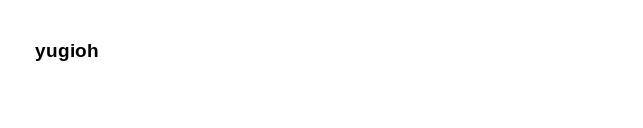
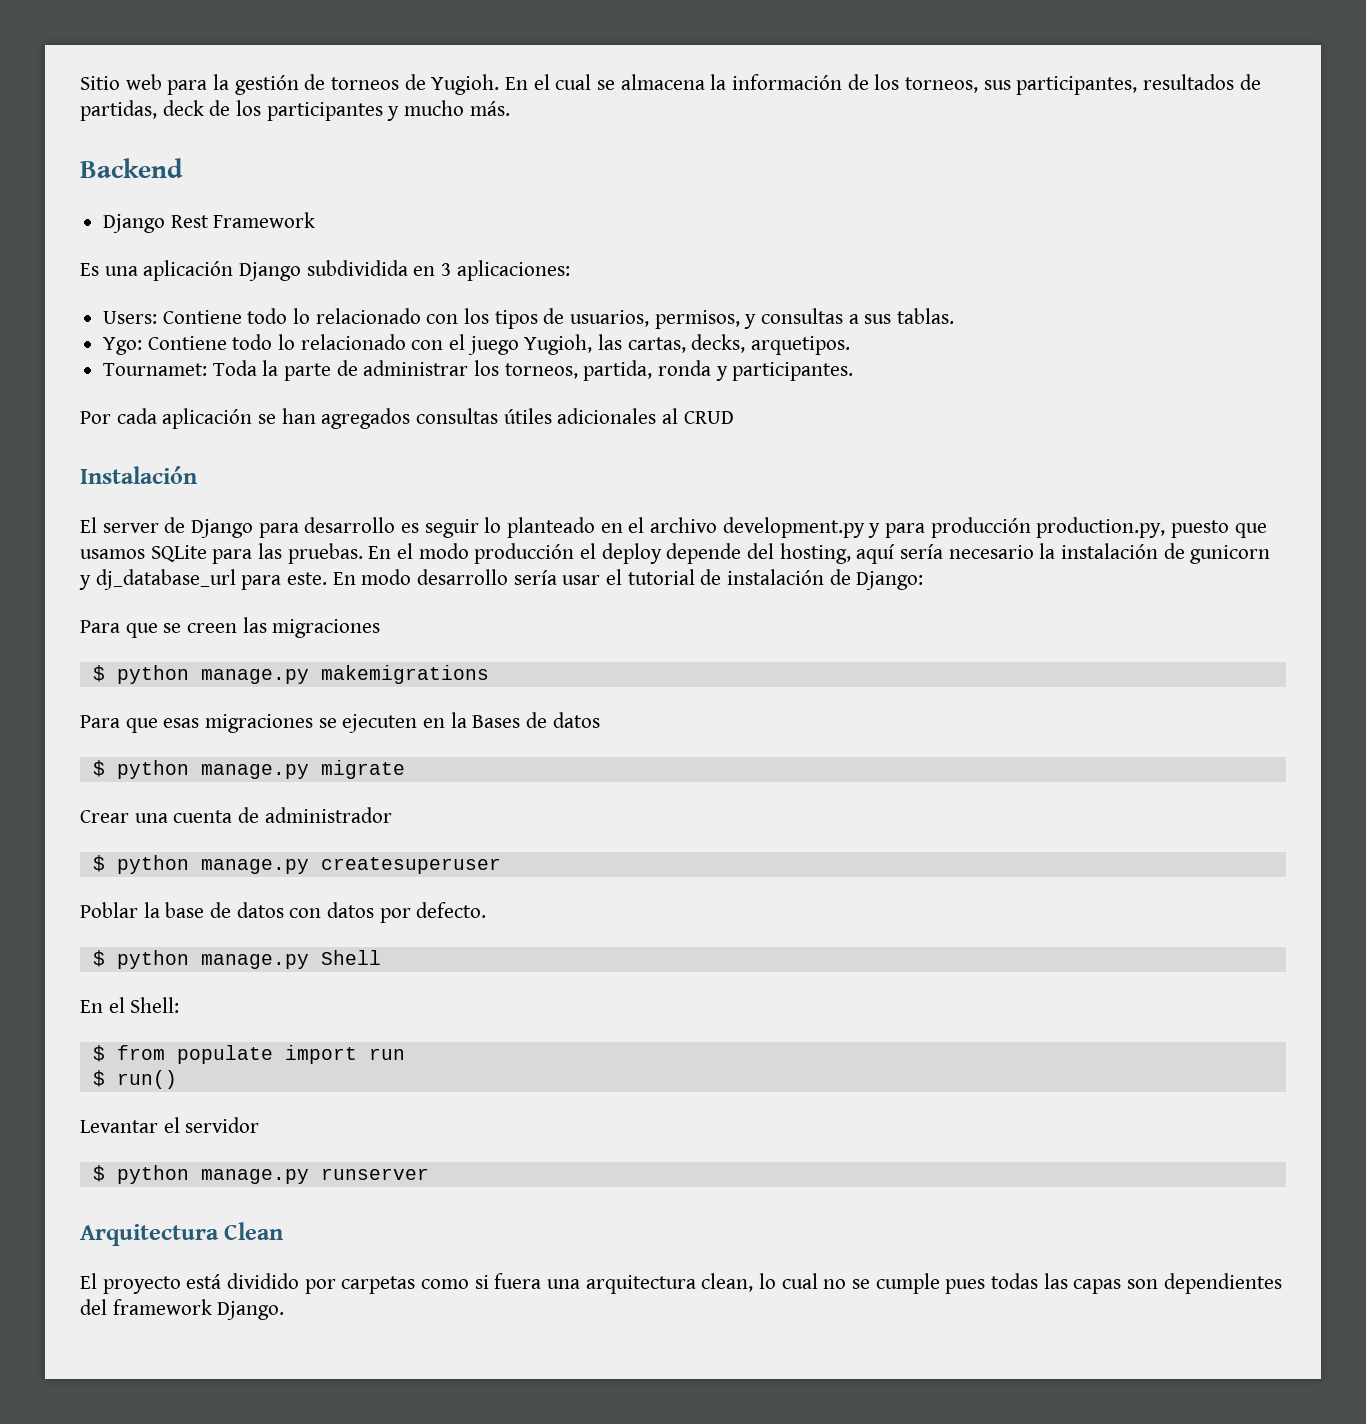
[35,44,99,61] yugioh -> [80,74,1261,95] [80,100,510,121] [80,158,183,178] [103,212,316,233] [80,260,570,281] [103,308,955,329] [103,334,851,355] [103,360,854,381] [80,408,734,429] [80,466,197,484] [80,517,1267,538] [80,543,1271,564] [79,569,924,590] [80,617,381,638] [92,665,489,684] [80,712,600,733] [92,760,405,779] [80,807,392,823] [92,855,501,874] [80,902,487,923] [92,950,381,969] [80,997,180,1013] [92,1045,405,1064] [92,1070,177,1089] [80,1117,260,1133] [92,1165,429,1184] [80,1222,284,1246] [80,1273,1282,1294] [80,1299,285,1320] Sitio web para la gestión de torneos de Yugioh. En el cual se almacena la información de los torneos, sus participantes, resultados de partidas, deck de los participantes y mucho más. // Backend // Django Rest Framework // Es una aplicación Django subdividida en 3 aplicaciones: // Users: Contiene todo lo relacionado con los tipos de usuarios, permisos, y consultas a sus tablas. // Ygo: Contiene todo lo relacionado con el juego Yugioh, las cartas, decks, arquetipos. // Tournamet: Toda la parte de administrar los torneos, partida, ronda y participantes. // Por cada aplicación se han agregados consultas útiles adicionales al CRUD // Instalación // El server de Django para desarrollo es seguir lo planteado en el archivo development.py y para producción production.py, puesto que usamos SQLite para las pruebas. En el modo producción el deploy depende del hosting, aquí sería necesario la instalación de gunicorn y dj_database_url para este. En modo desarrollo sería usar el tutorial de instalación de Django: // Para que se creen las migraciones // $ python manage.py makemigrations // Para que esas migraciones se ejecuten en la Bases de datos // $ python manage.py migrate // Crear una cuenta de administrador // $ python manage.py createsuperuser // Poblar la base de datos con datos por defecto. // $ python manage.py Shell // En el Shell: // $ from populate import run // $ run() // Levantar el servidor // $ python manage.py runserver // Arquitectura Clean // El proyecto está dividido por carpetas como si fuera una arquitectura clean, lo cual no se cumple pues todas las capas son dependientes del framework Django.

